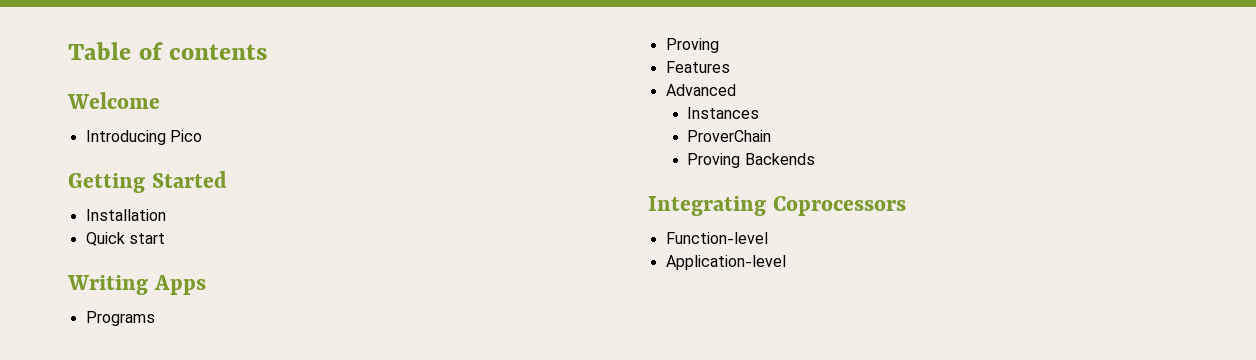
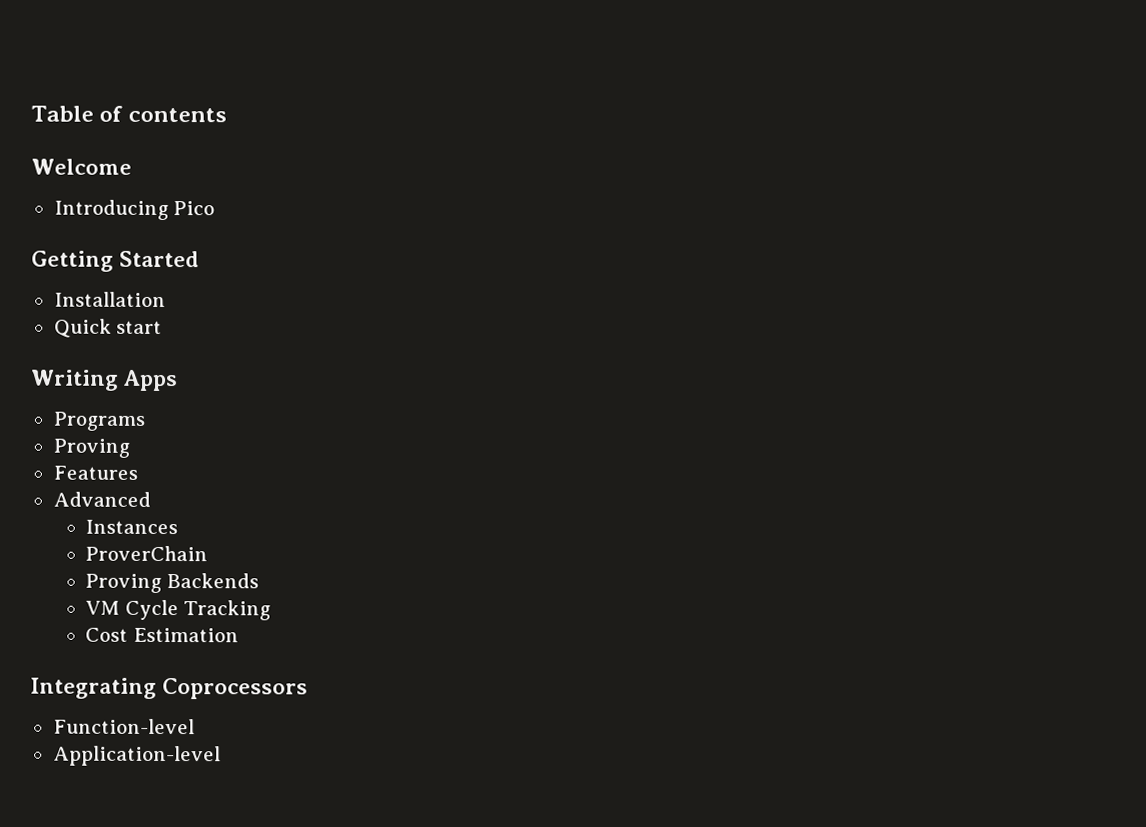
(815, 159) none -> [85,599,272,621] [85,627,239,643] // VM Cycle Tracking // Cost Estimation

